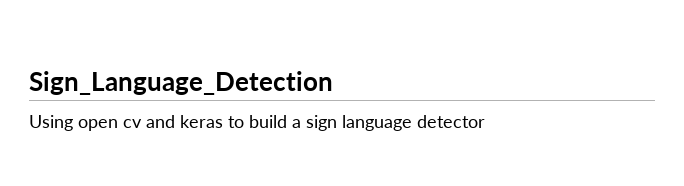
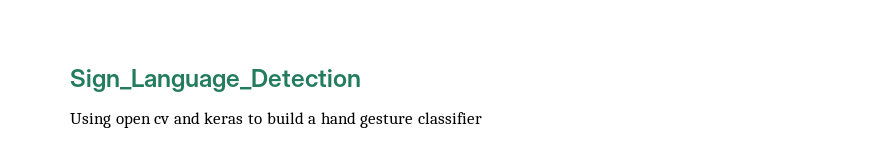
[306,115,485,131] sign language detector -> [320,112,482,128] hand gesture classifier

